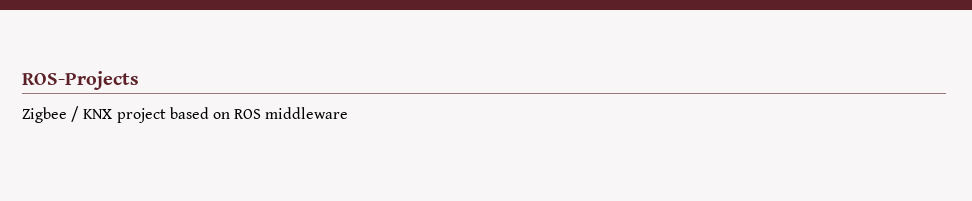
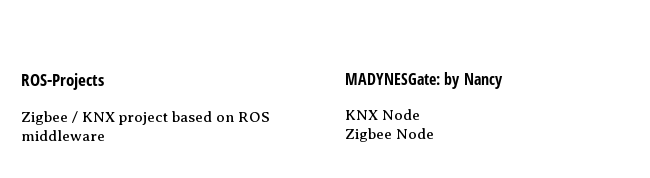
(349, 113) none -> [345,72,503,89] [345,109,421,120] [345,128,435,142] // MADYNESGate: by Nancy // KNX Node // Zigbee Node

